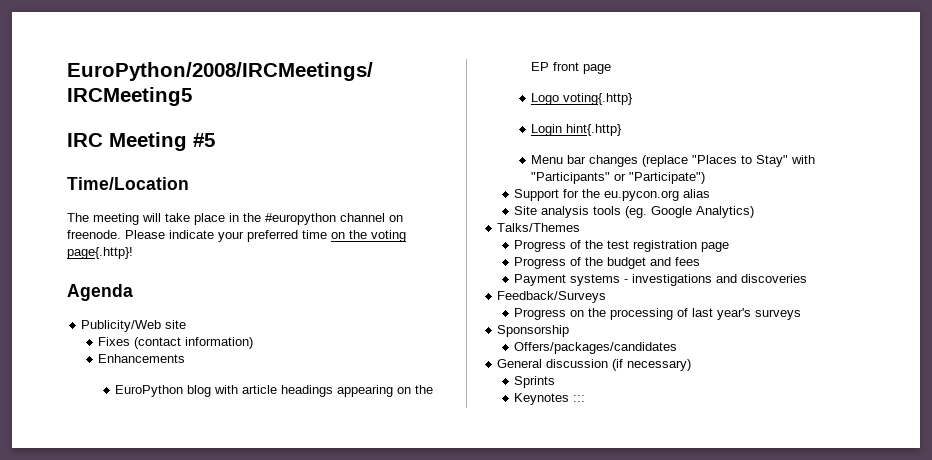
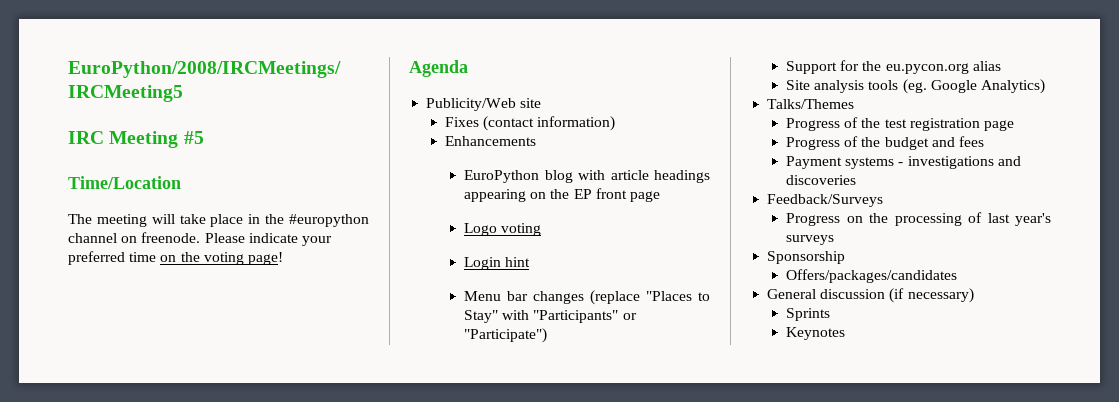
[67,247,133,259] page{.http}! -> [247,252,283,265] page!
[563,93,634,105] voting{.http} -> [501,223,542,236] voting
[566,124,623,136] hint{.http} -> [505,257,531,267] hint
[573,395,586,402] ::: -> (846, 333) none

